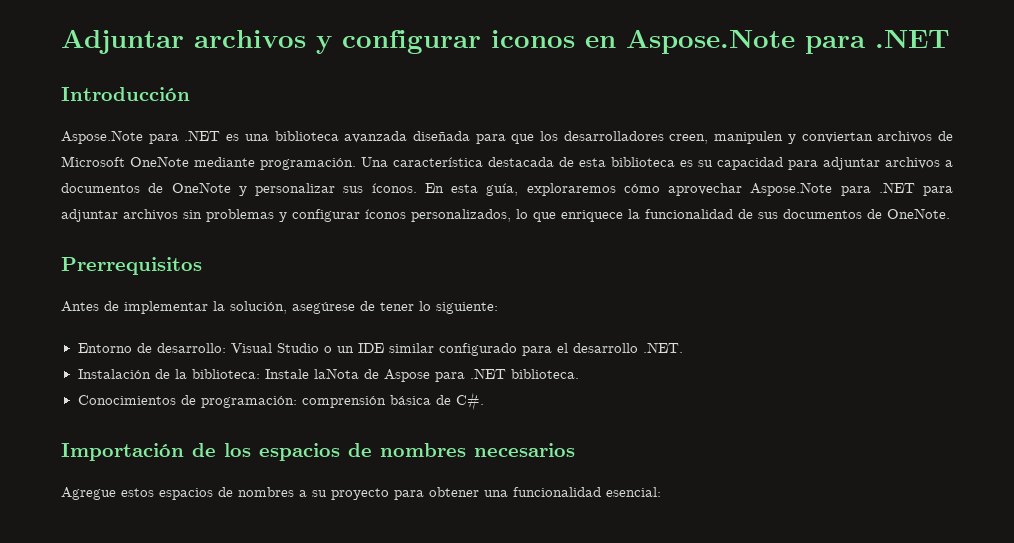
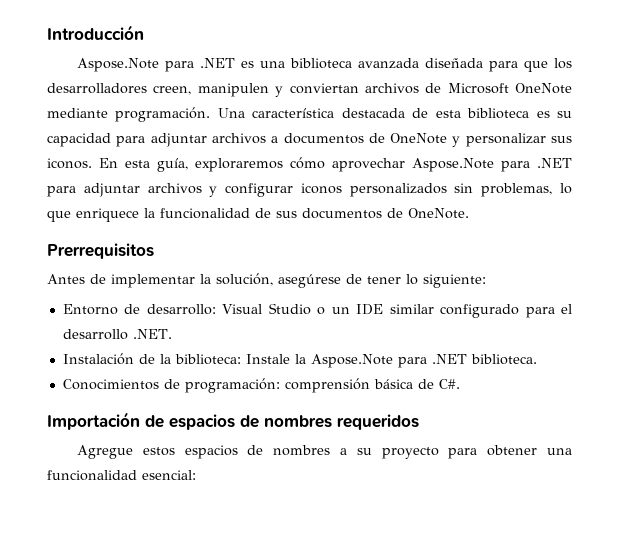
[61,29,950,54] Adjuntar archivos y configurar iconos en Aspose.Note para .NET // -> (47, 32) none
[371,183,417,193] íconos. -> [47,158,92,169] iconos.
[183,209,511,222] sin problemas y configurar íconos personalizados, -> [209,183,553,197] y configurar iconos personalizados sin problemas,
[313,368,430,382] laNota de Aspose -> [294,354,393,368] la Aspose.Note
[224,443,575,461] los espacios de nombres necesarios -> [169,414,419,430] espacios de nombres requeridos

